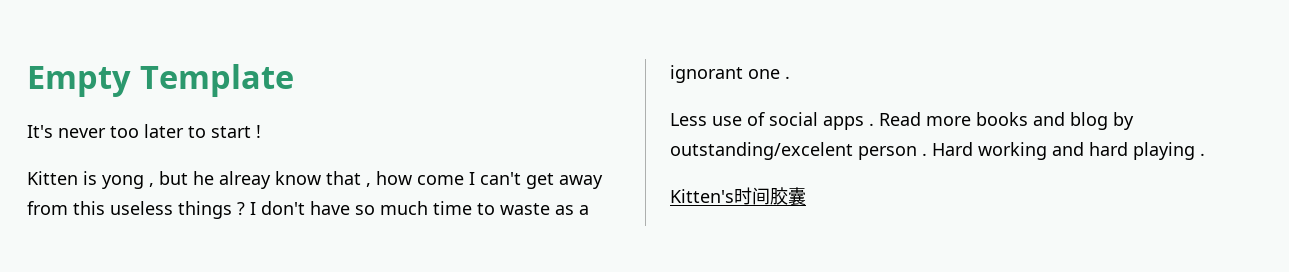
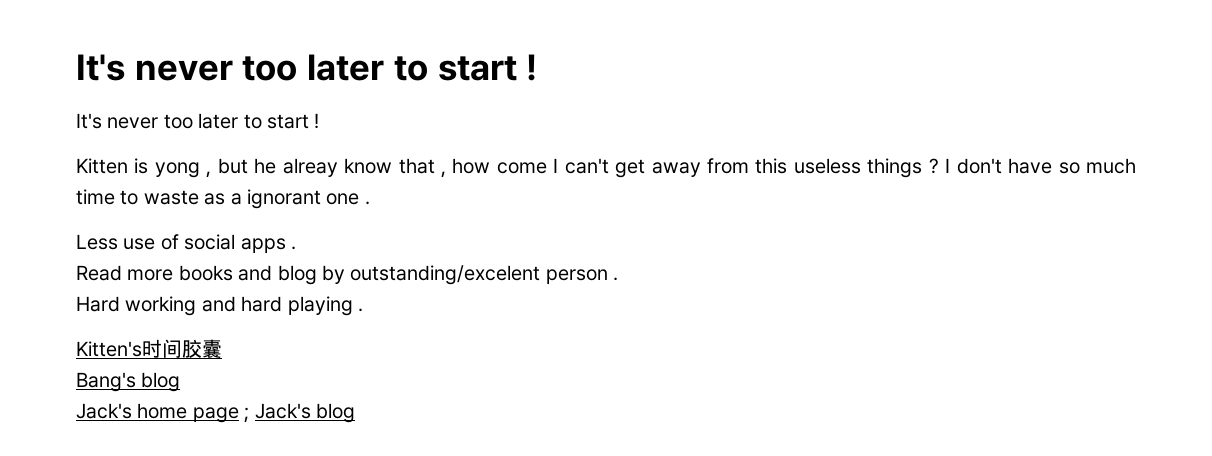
[27,64,294,97] Empty Template -> [76,54,538,81] It's never too later to start !
(874, 124) none -> (296, 248) //
(927, 154) none -> (619, 279) //
(806, 196) none -> [76,372,181,392] [76,403,355,423] // Bang's blog // Jack's home page ; Jack's blog

